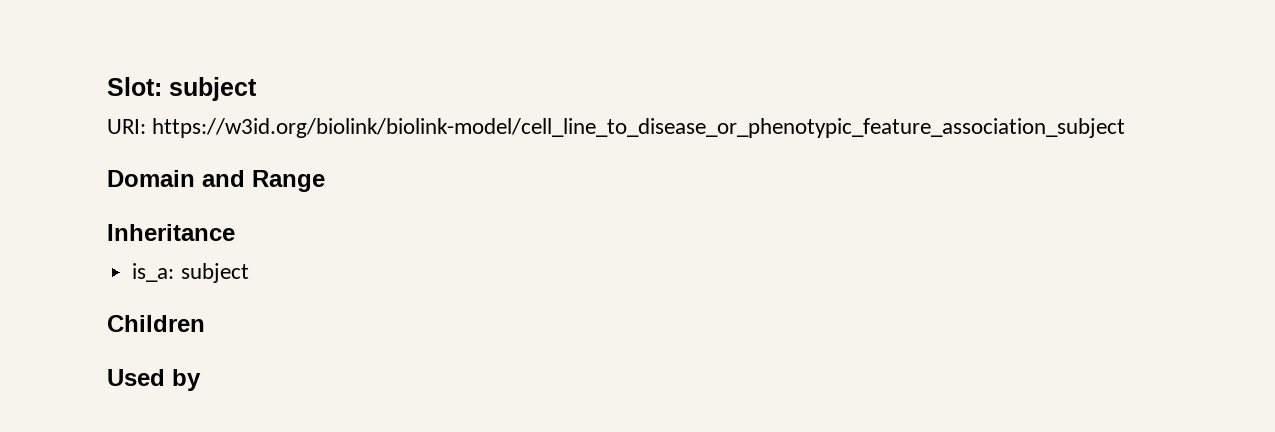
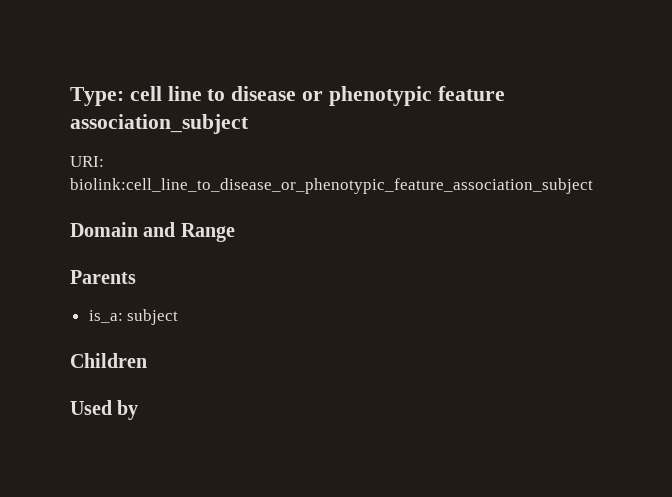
[107,77,257,101] Slot: subject -> [70,86,505,106] [70,114,249,134] Type: cell line to disease or phenotypic feature association_subject
[152,118,1126,138] https://w3id.org/biolink/biolink-model/cell_line_to_disease_or_phenotypic_feature_association_subject -> [70,178,593,194] biolink:cell_line_to_disease_or_phenotypic_feature_association_subject
[107,224,235,241] Inheritance -> [70,270,136,284] Parents

